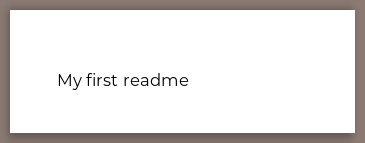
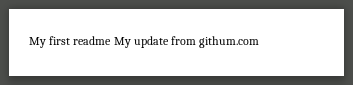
(189, 79) none -> [113,36,260,48] My update from githum.com

